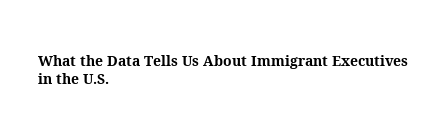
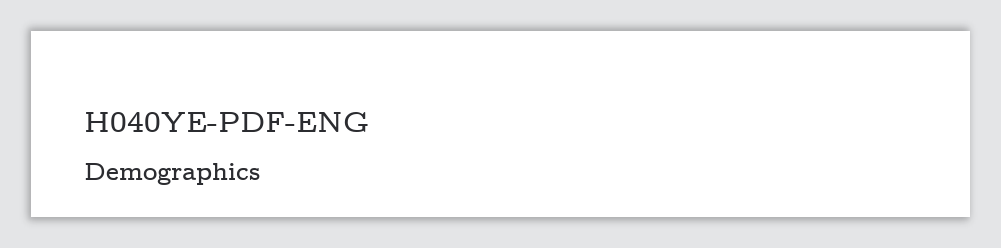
[38,55,408,69] [38,73,109,84] What the Data Tells Us About Immigrant Executives in the U.S. -> [84,112,369,132] [84,163,260,185] H040YE-PDF-ENG // Demographics

